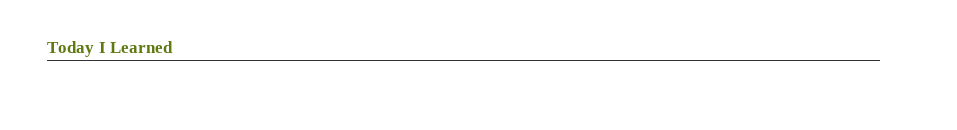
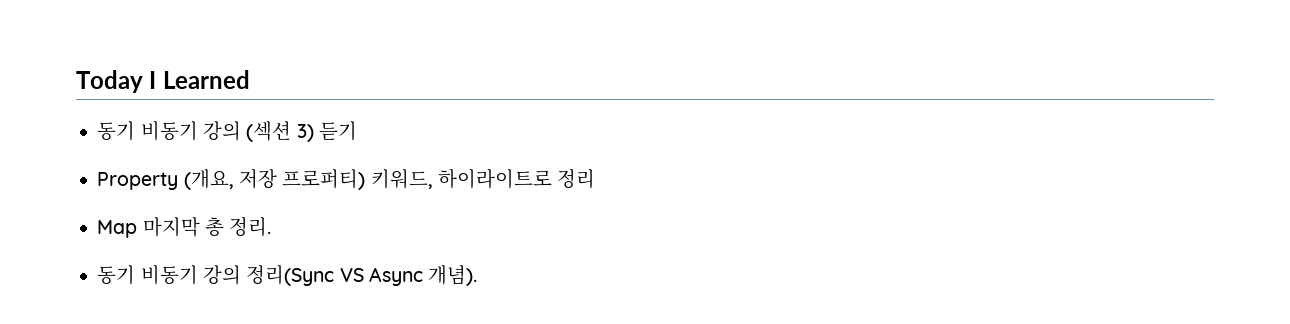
(174, 47) none -> [97,121,357,142] [97,169,596,190] [97,217,272,238] [97,265,478,286] // 동기 비동기 강의 (섹션 3) 듣기 // Property (개요, 저장 프로퍼티) 키워드, 하이라이트로 정리 // Map 마지막 총 정리. // 동기 비동기 강의 정리(Sync VS Async 개념).

